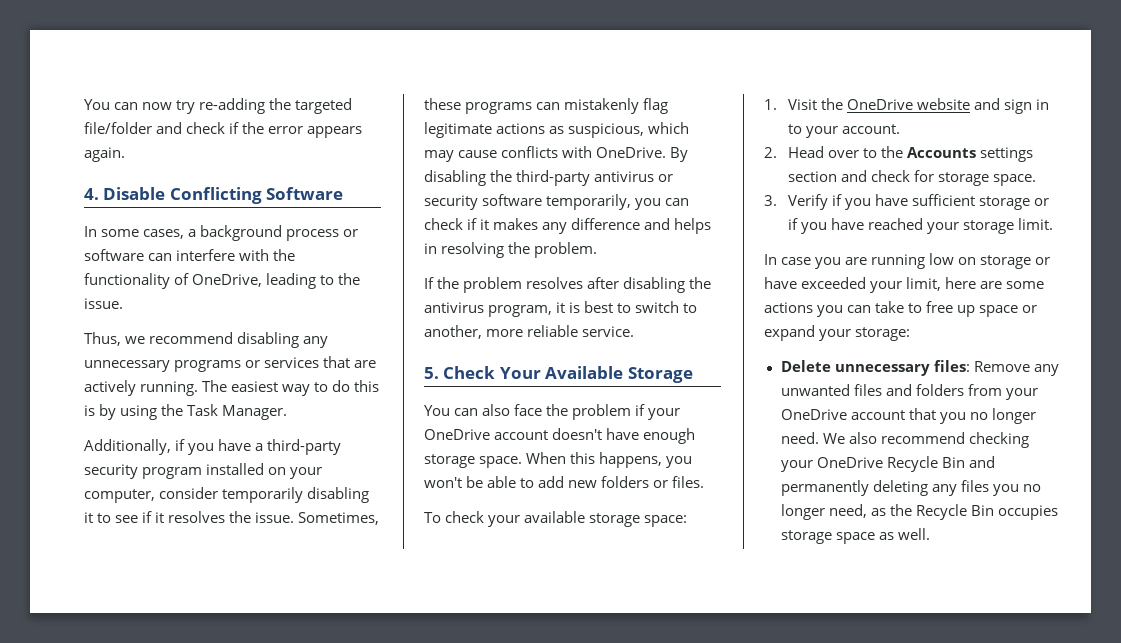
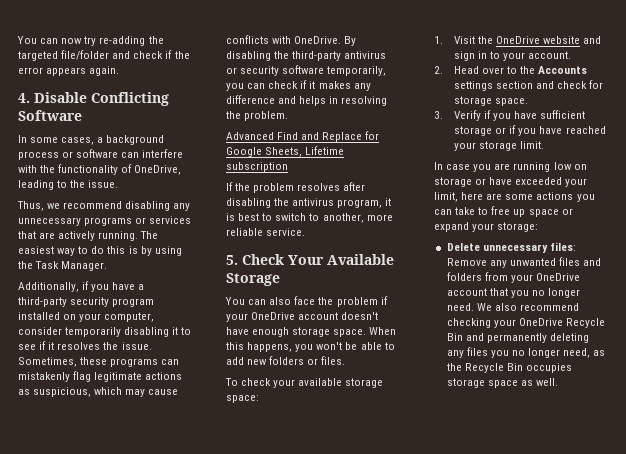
(598, 250) none -> [226,131,380,142] [226,146,345,157] [226,162,288,172] // Advanced Find and Replace for Google Sheets, Lifetime subscription

